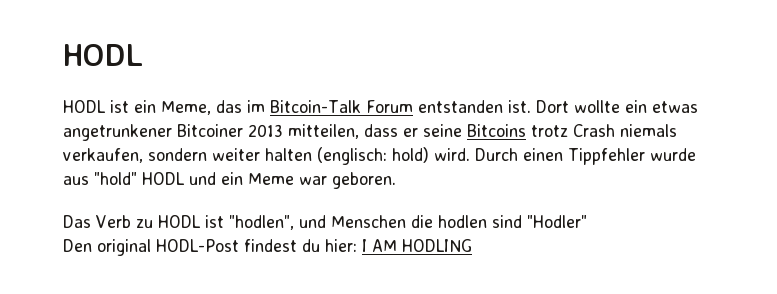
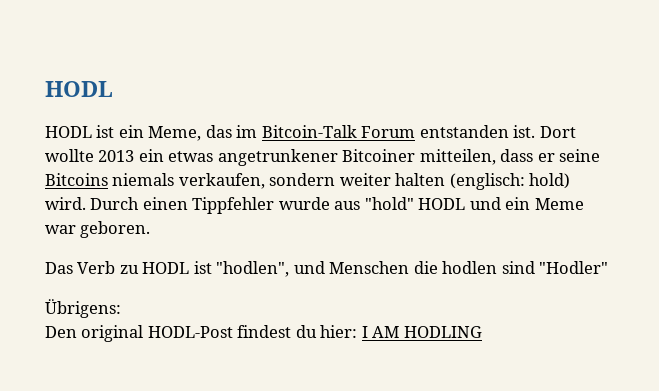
(620, 106) none -> [98,150,135,162] 2013
[248,124,283,137] 2013 -> (416, 155) none
[531,124,615,137] trotz Crash -> (108, 179) none
(587, 221) none -> [45,299,121,318] // Übrigens:

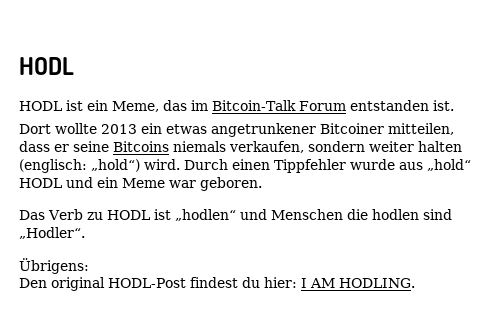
(536, 131) none -> (454, 105) //
[529,173,571,189] hold) -> [91,159,140,172] „hold“)
[364,197,414,210] "hold" -> [427,159,471,171] „hold“
[216,261,290,277] "hodlen", -> [174,209,236,221] „hodlen“
[539,261,609,274] "Hodler" -> [19,227,85,239] „Hodler“.
[403,326,482,338] HODLING -> [339,278,415,288] HODLING.

